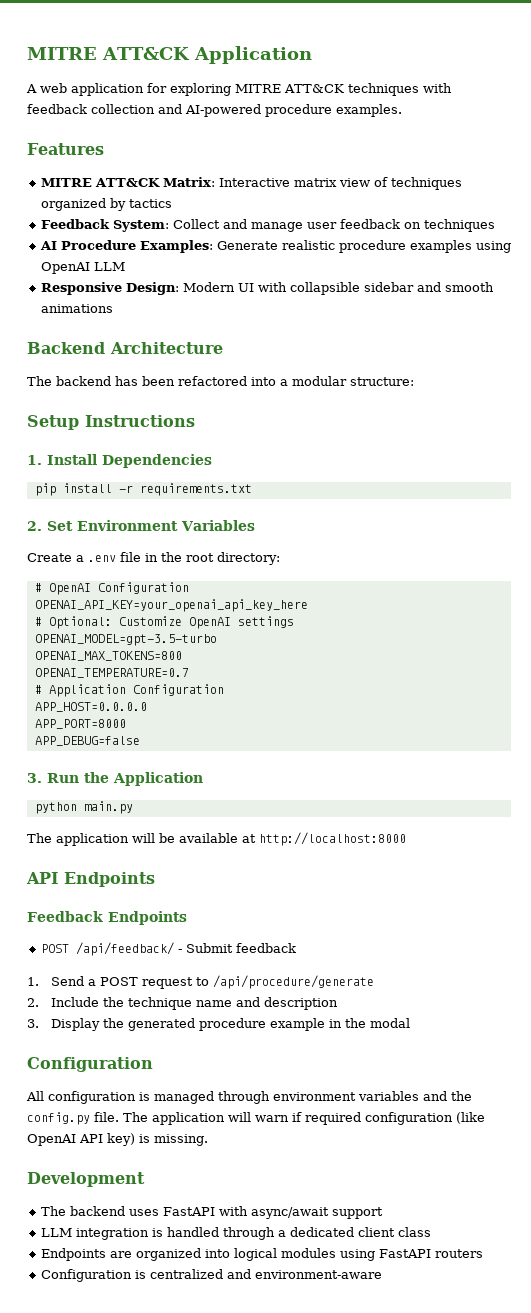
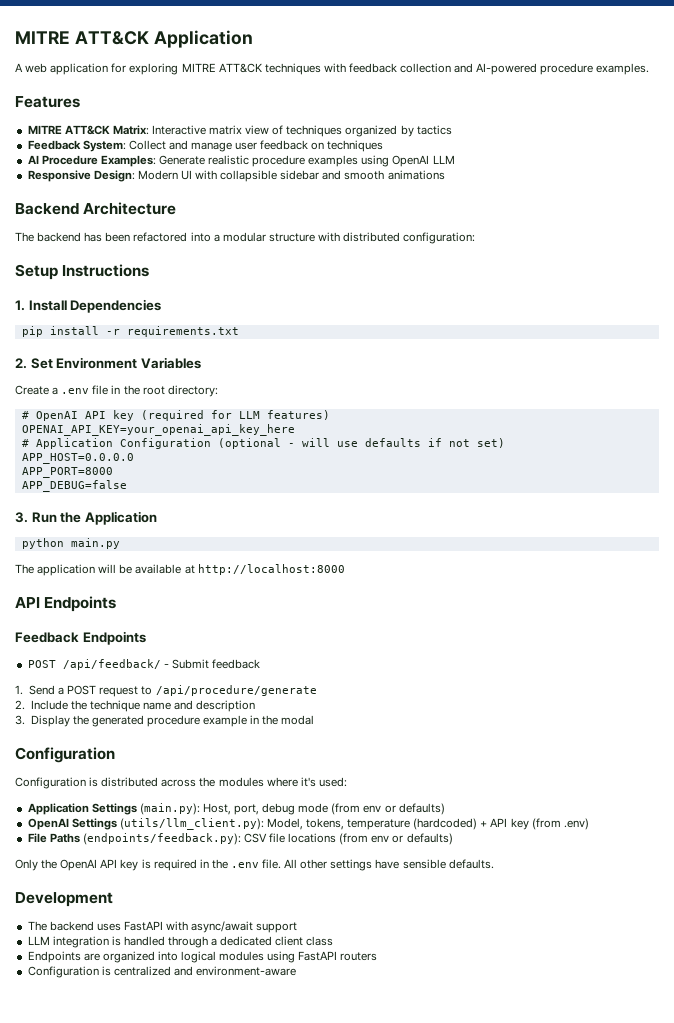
[350,377,414,386] structure: -> [268,232,476,244] structure with distributed configuration:
[97,582,189,594] [34,599,308,612] [34,616,294,629] [34,634,217,646] [34,651,182,661] [34,668,189,678] [34,684,224,697] Configuration // OPENAI_API_KEY=your_openai_api_key_here // # Optional: Customize OpenAI settings // OPENAI_MODEL=gpt-3.5-turbo // OPENAI_MAX_TOKENS=800 // OPENAI_TEMPERATURE=0.7 // # Application Configuration -> [84,410,330,421] [21,424,295,436] [21,438,505,449] API key (required for LLM features) // OPENAI_API_KEY=your_openai_api_key_here // # Application Configuration (optional - will use defaults if not set)
[26,1091,472,1104] [27,1112,485,1125] [27,1133,208,1146] All configuration is managed through environment variables and the config.py file. The application will warn if required configuration (like OpenAI API key) is missing. -> [15,777,347,789] [27,803,445,815] [27,818,589,830] [27,833,453,845] [15,859,494,871] Configuration is distributed across the modules where it's used: // Application Settings (main.py): Host, port, debug mode (from env or defaults) // OpenAI Settings (utils/llm_client.py): Model, tokens, temperature (hardcoded) + API key (from .env) // File Paths (endpoints/feedback.py): CSV file locations (from env or defaults) // Only the OpenAI API key is required in the .env file. All other settings have sensible defaults.

